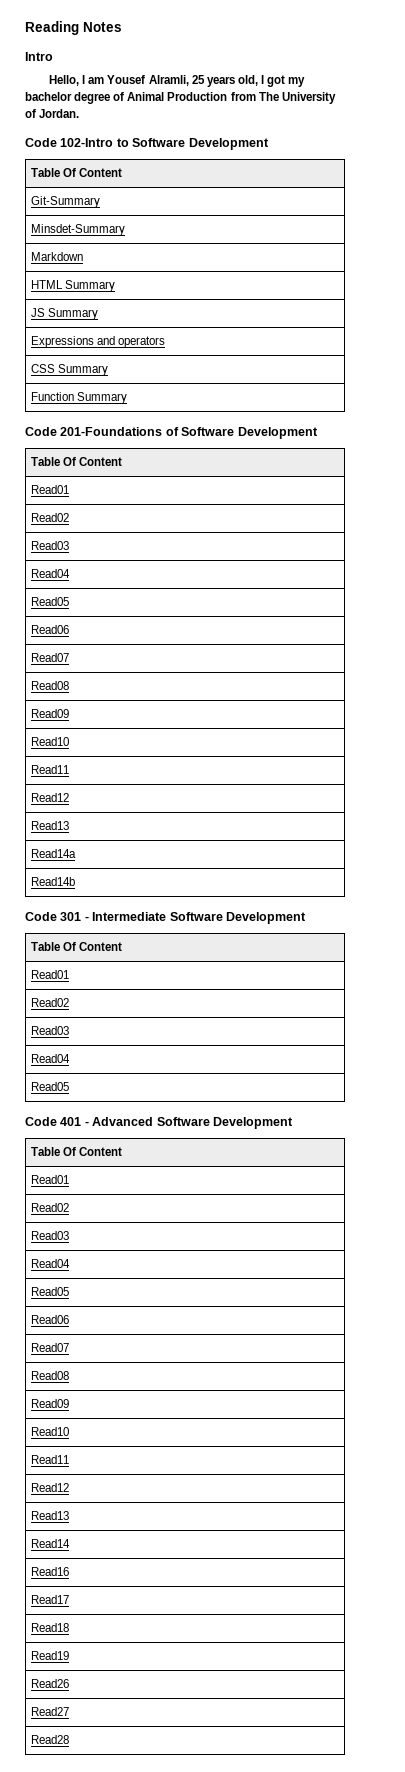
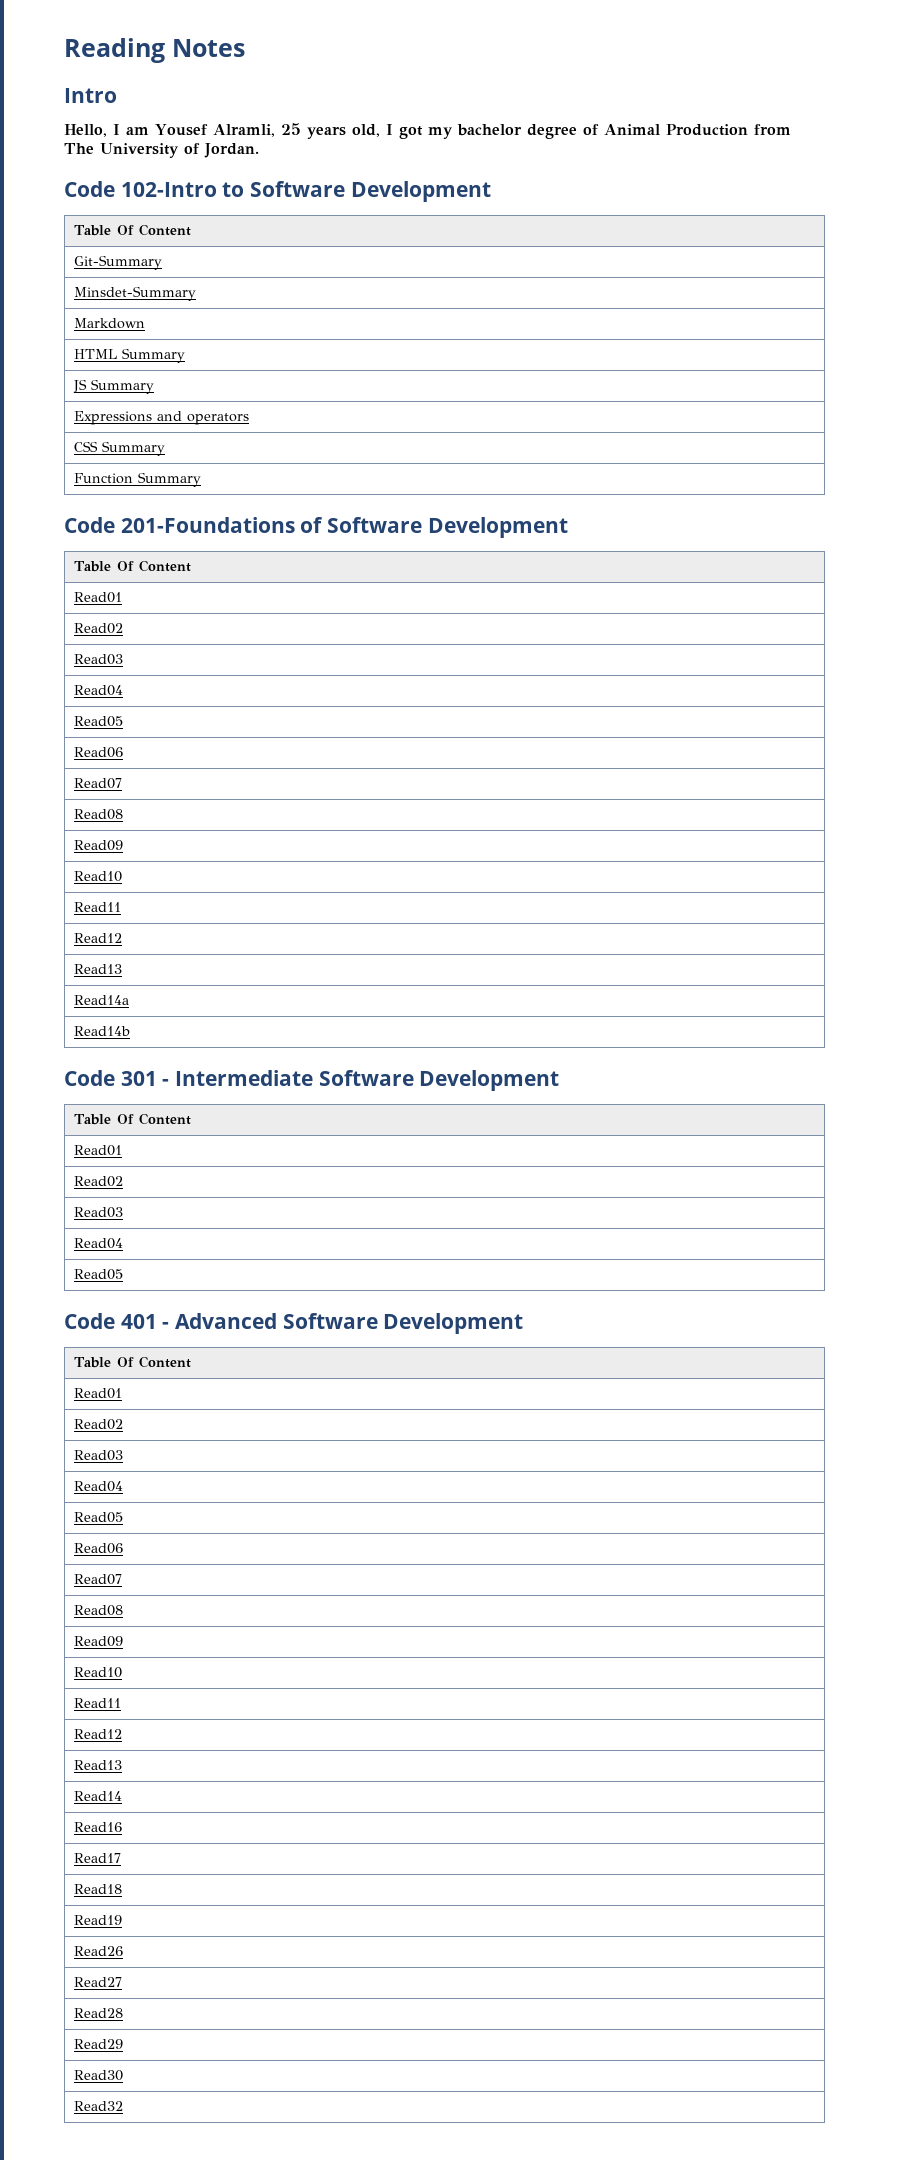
(70, 1739) none -> [73,2039,123,2049] [73,2070,123,2081] [73,2101,123,2111] // Read29 // Read30 // Read32

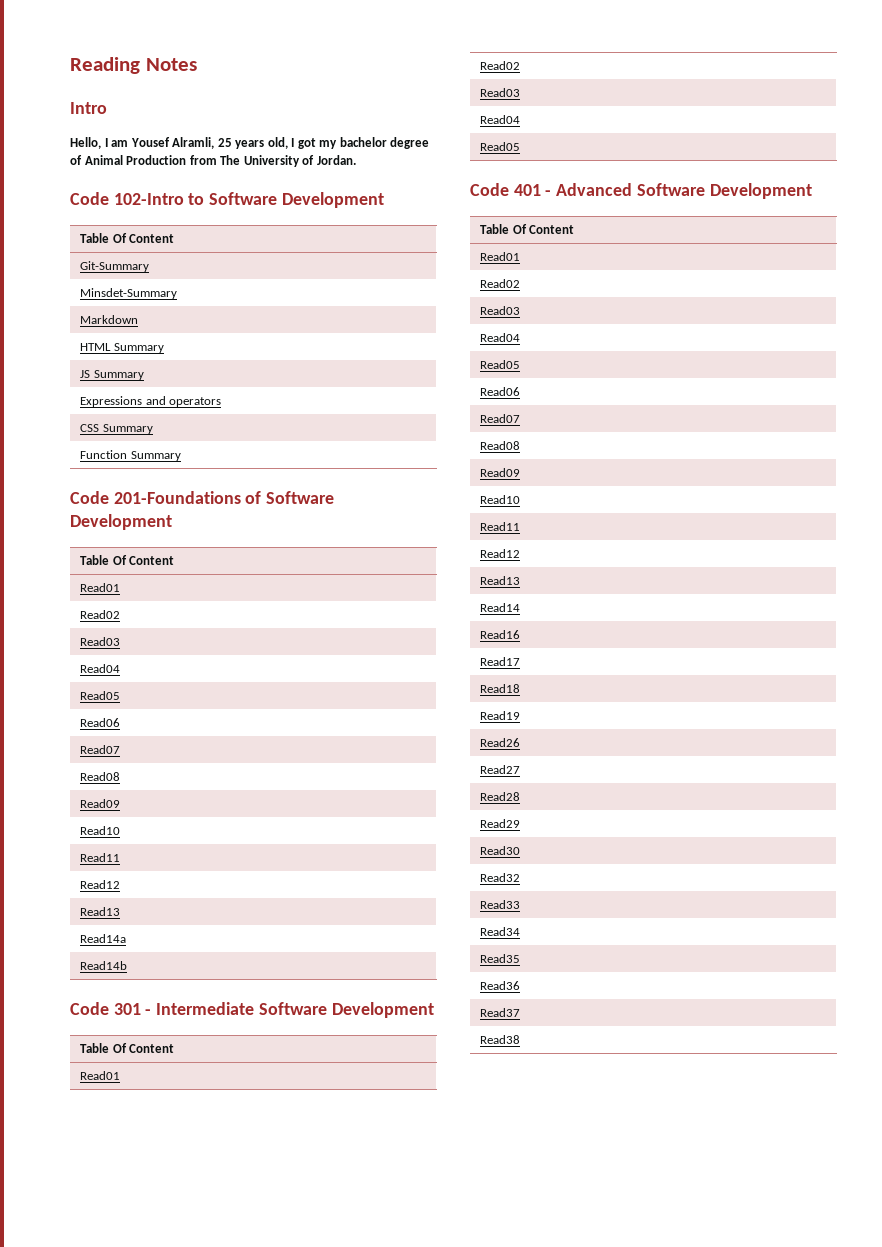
(123, 2106) none -> [480,900,521,909] [480,927,521,936] [480,954,521,963] [480,981,521,990] [480,1008,521,1017] [480,1035,521,1044] // Read33 // Read34 // Read35 // Read36 // Read37 // Read38

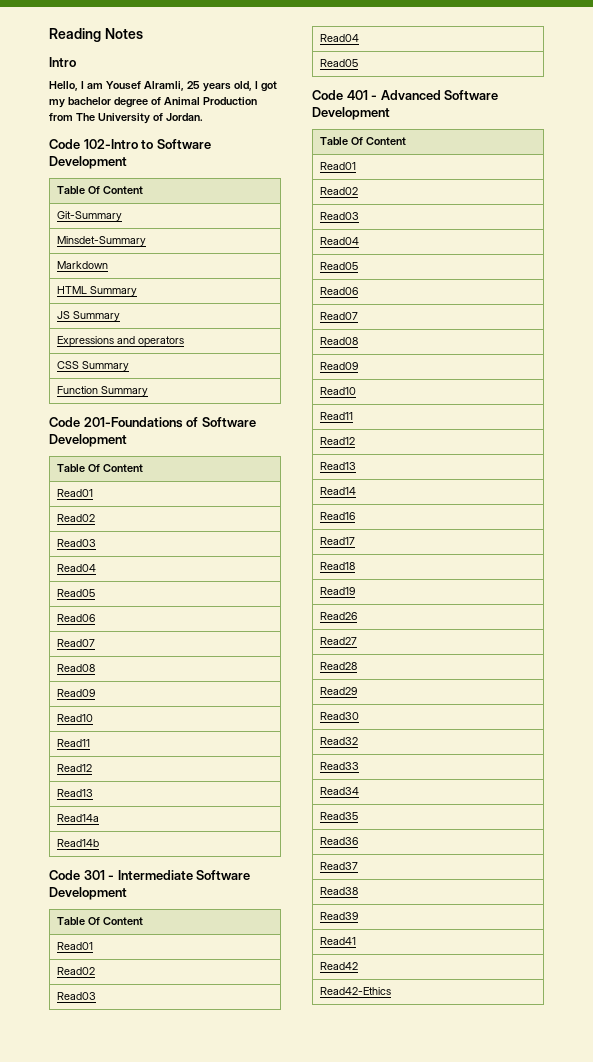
(521, 1039) none -> [319,912,358,920] [319,937,356,945] [319,962,358,970] [319,987,391,995] // Read39 // Read41 // Read42 // Read42-Ethics

